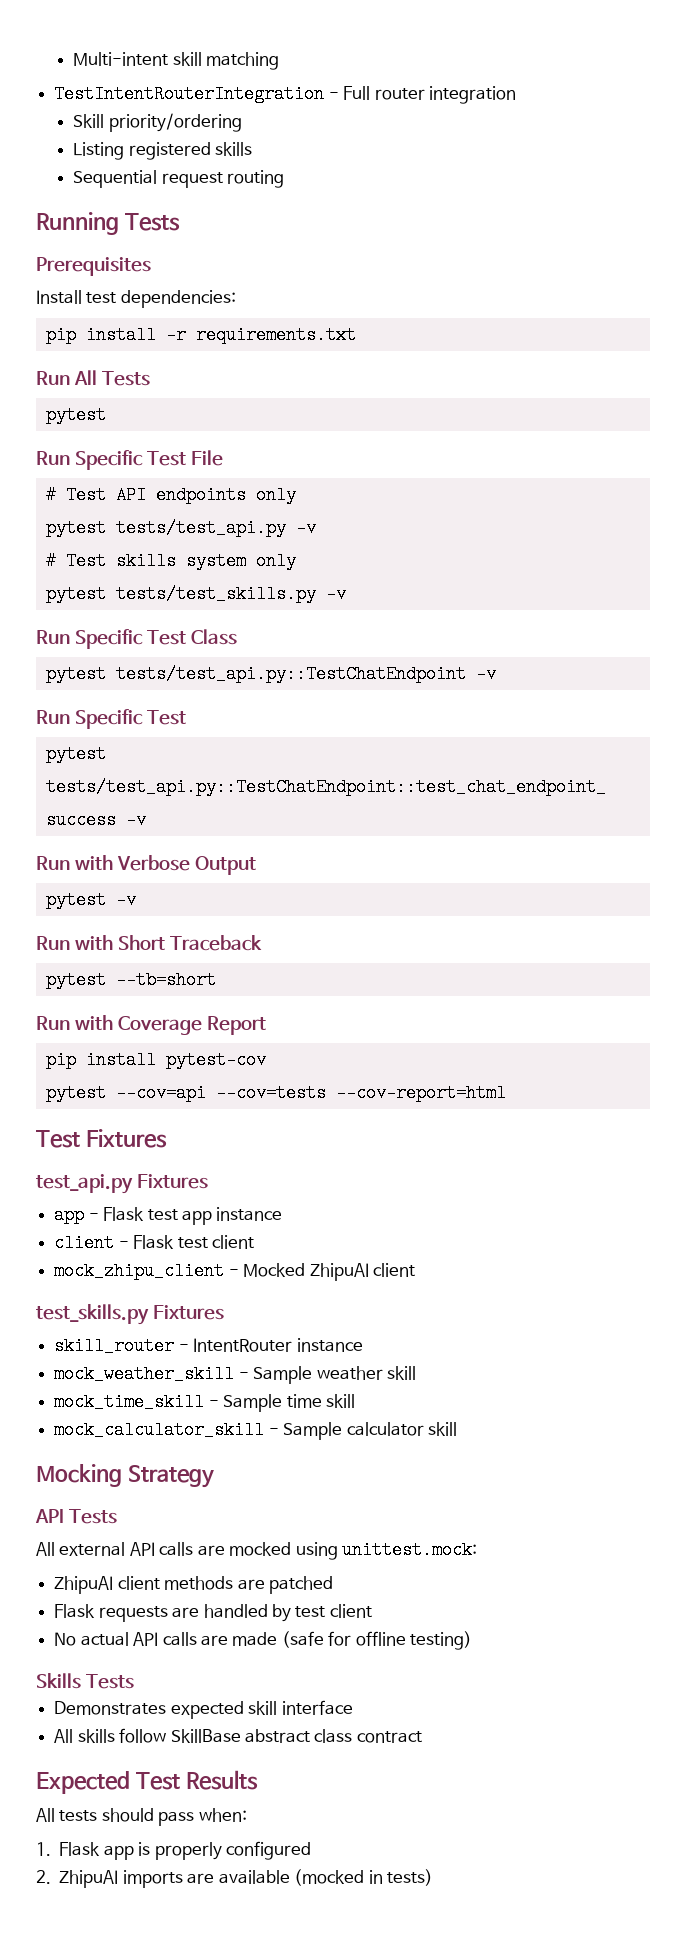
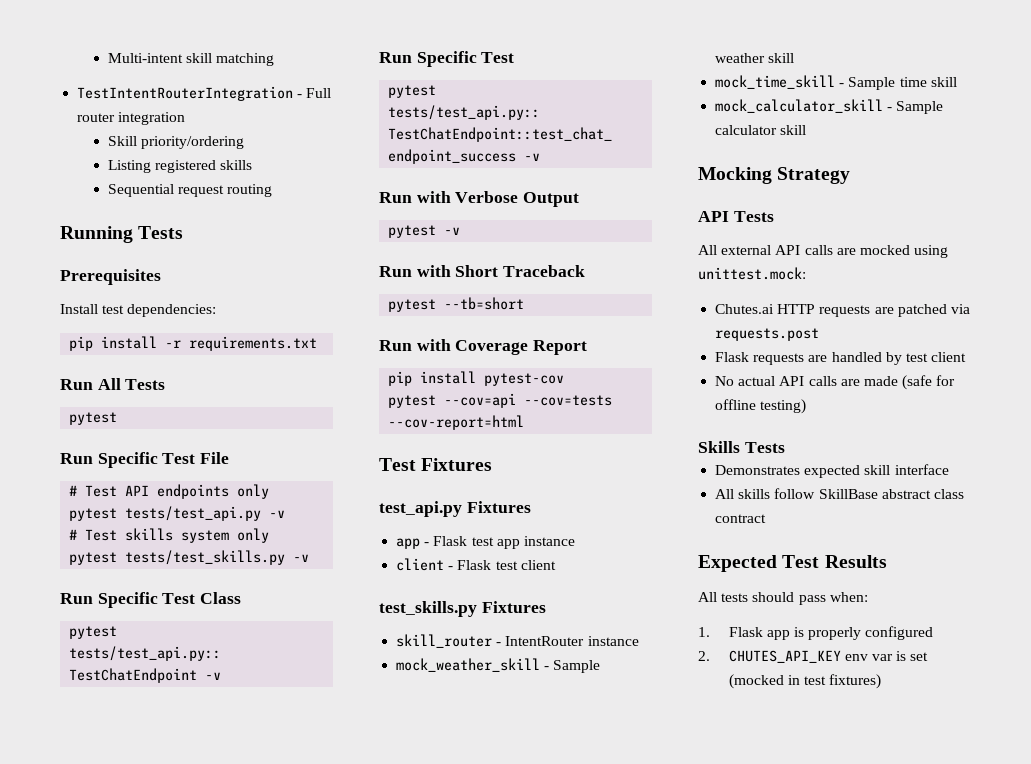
[54,1262,415,1281] // mock_zhipu_client - Mocked ZhipuAI client -> (556, 565) none
[54,1576,234,1594] ZhipuAI client methods -> [715,304,871,317] Chutes.ai HTTP requests
(333, 1585) none -> [950,304,970,314] [715,328,820,341] via requests.post
[59,1869,433,1888] ZhipuAI imports are available (mocked in tests) -> [728,650,929,663] [728,674,882,689] CHUTES_API_KEY env var is set (mocked in test fixtures)

